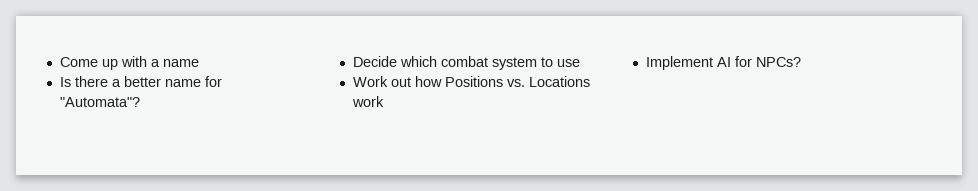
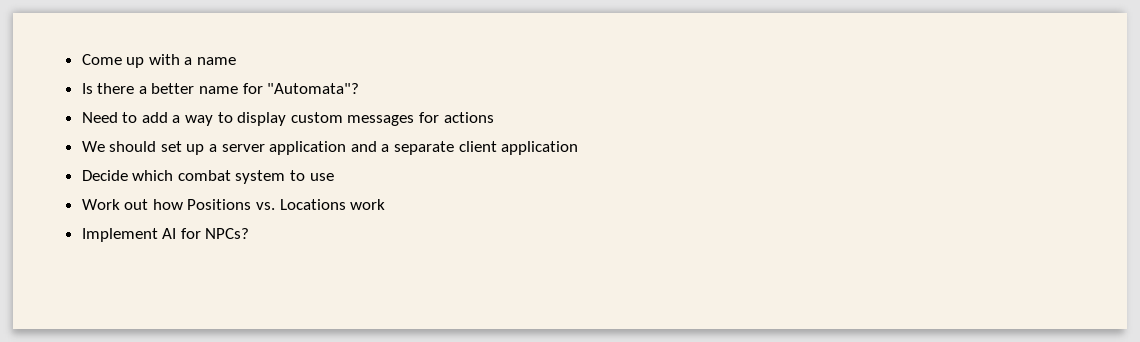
(140, 102) none -> [81,112,494,126] [81,141,579,155] // Need to add a way to display custom messages for actions // We should set up a server application and a separate client application

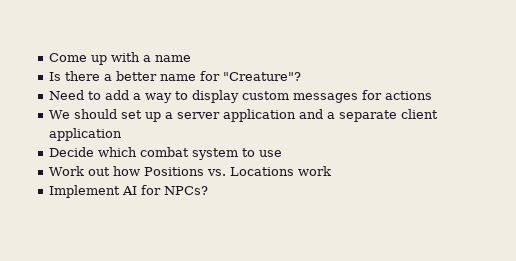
[267,83,360,94] "Automata"? -> [222,72,301,81] "Creature"?

